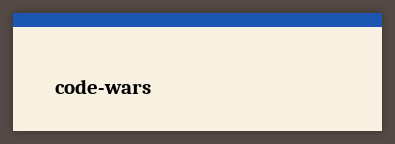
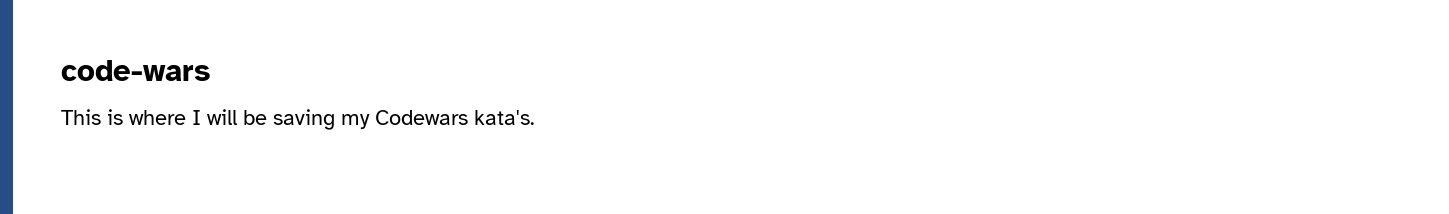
(151, 86) none -> [61,109,535,130] // This is where I will be saving my Codewars kata's.

